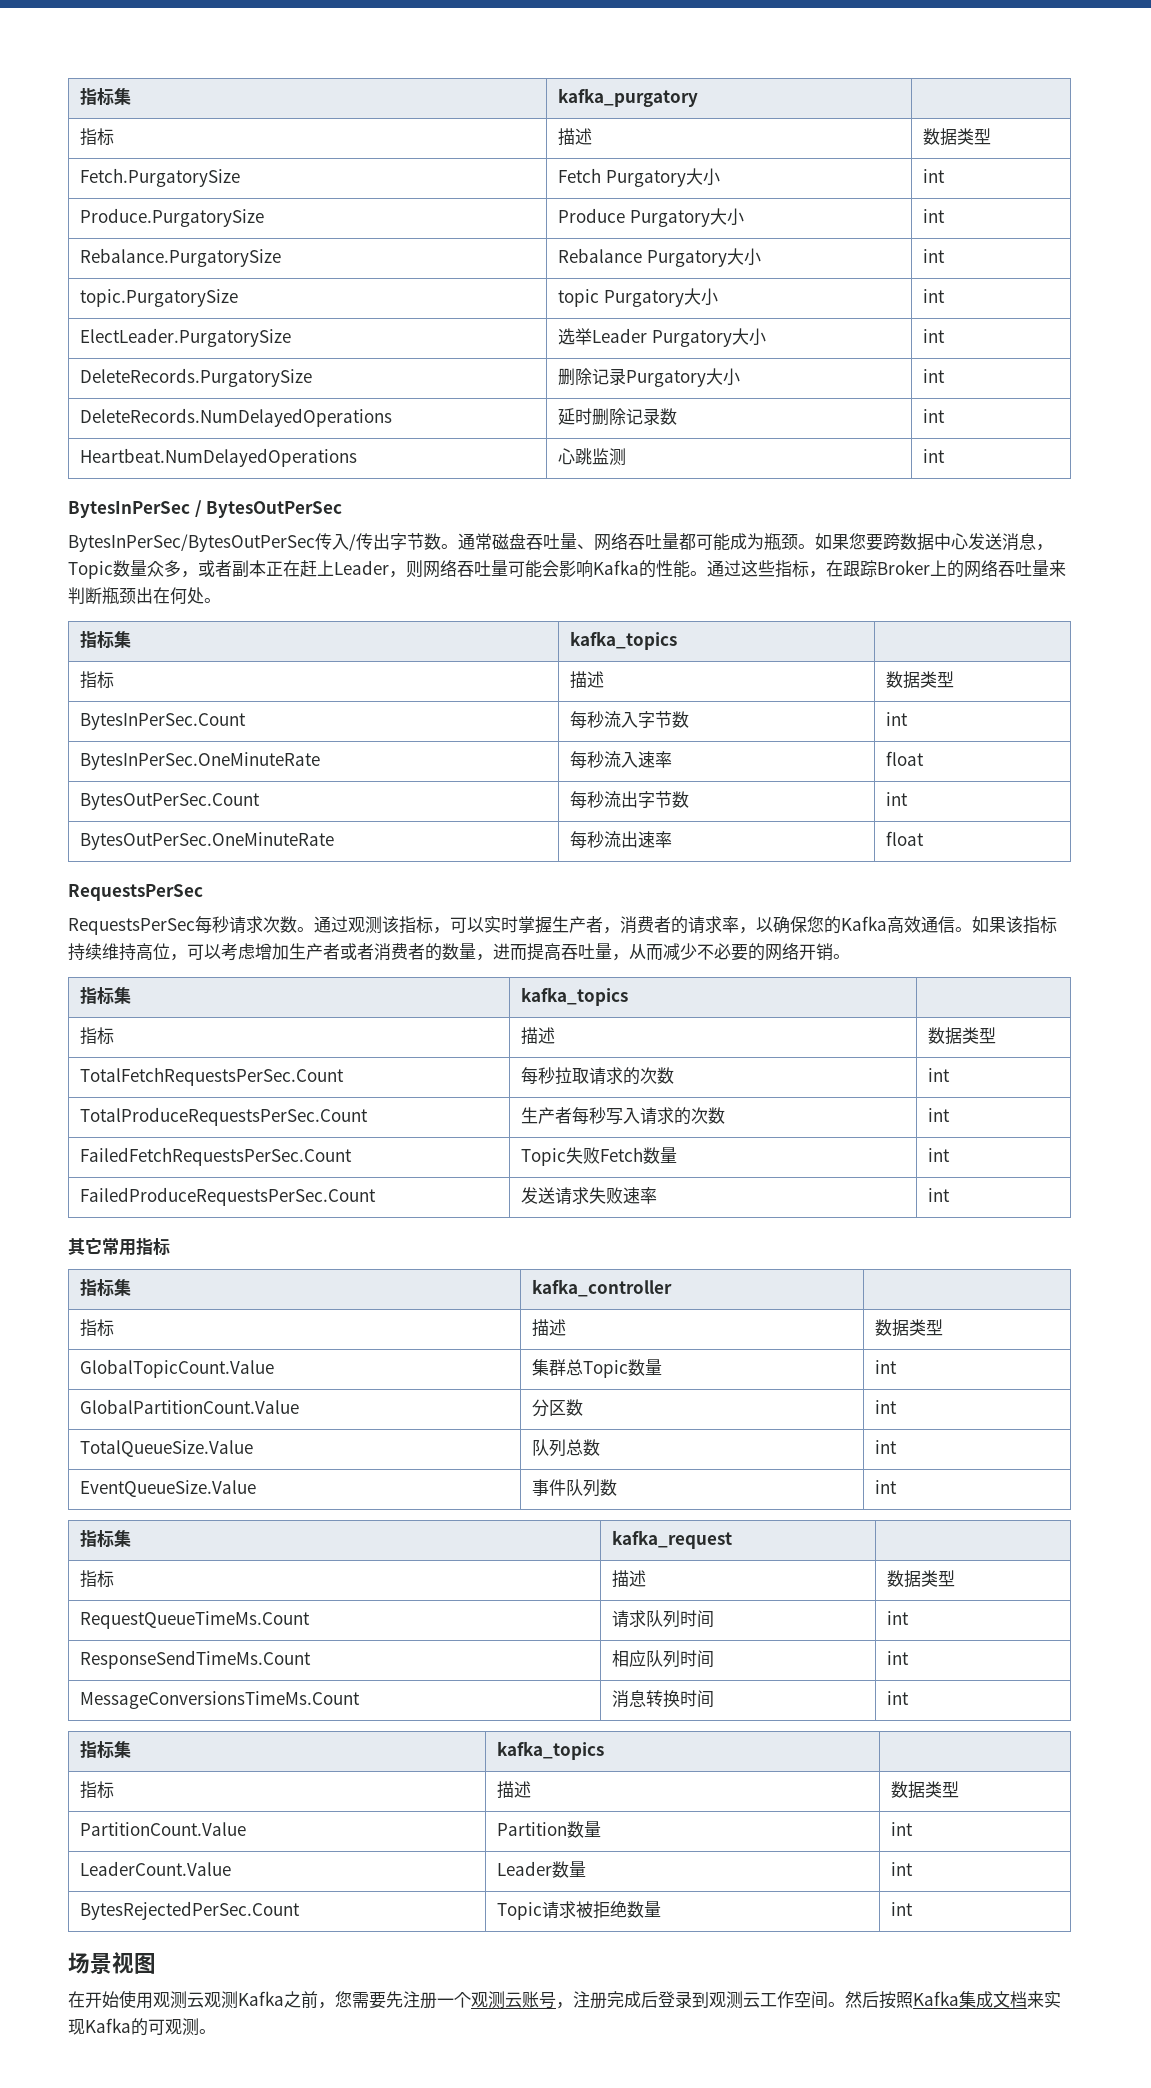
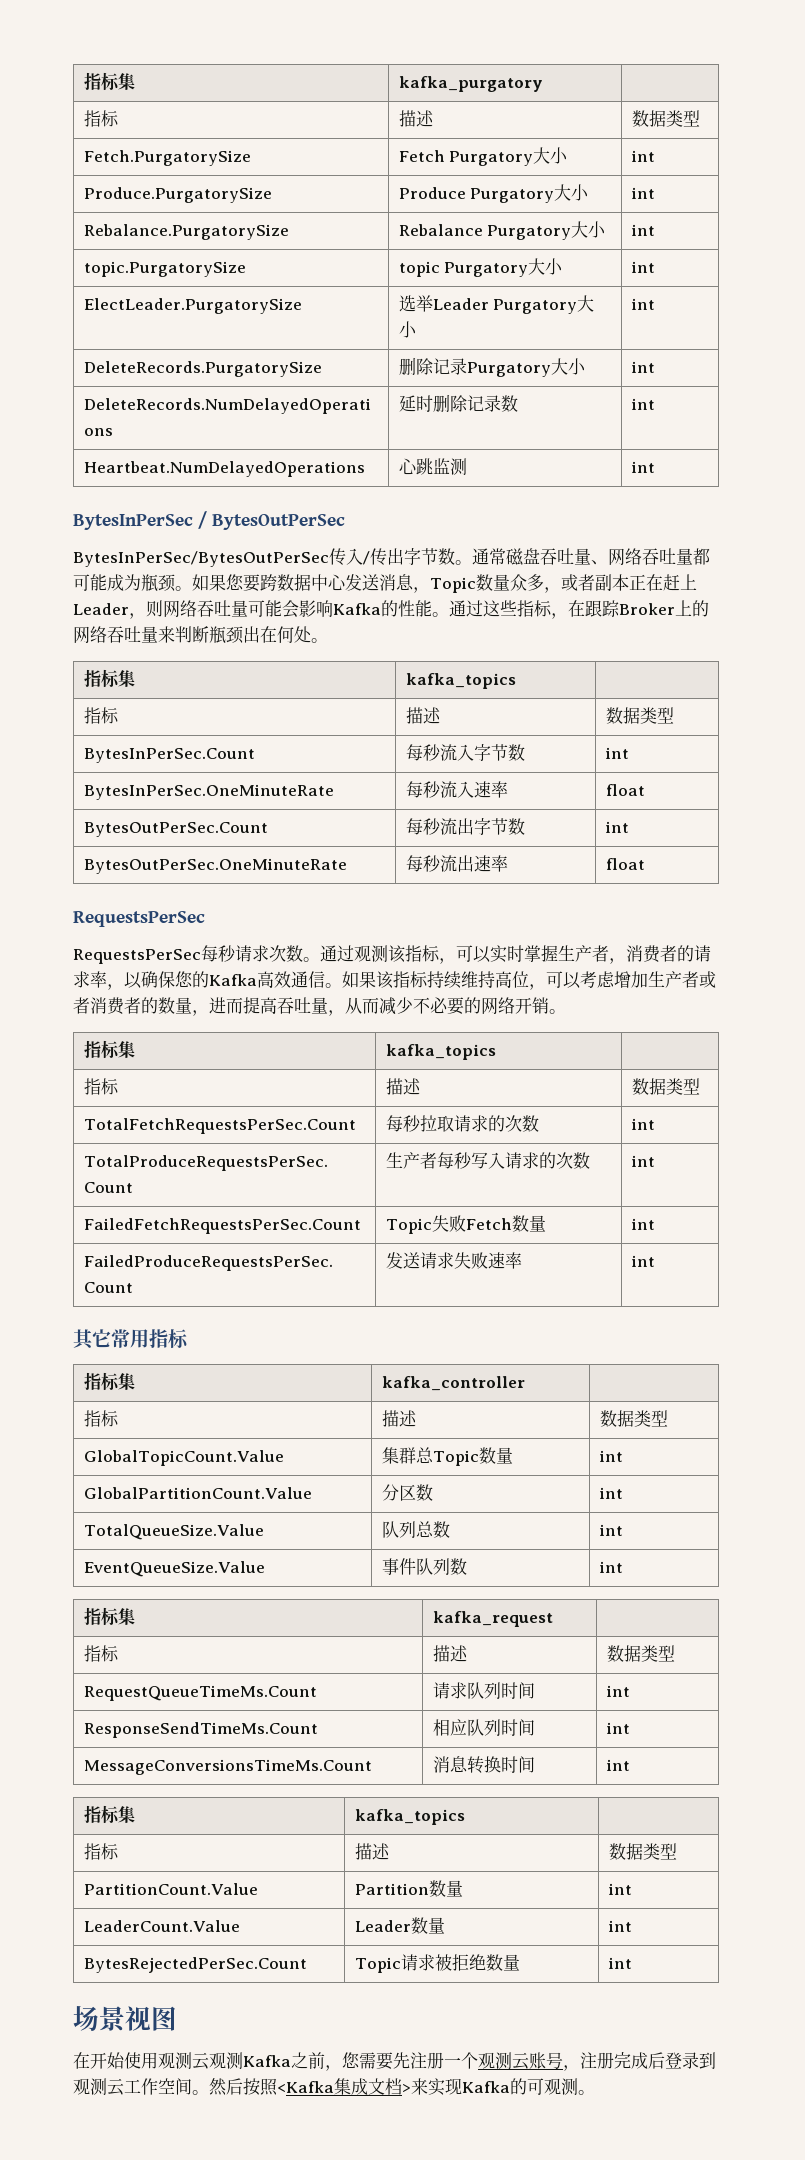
[913,1991,959,2006] Kafka -> [277,2081,334,2093] <Kafka
(1027, 1999) none -> [402,2084,411,2093] >

